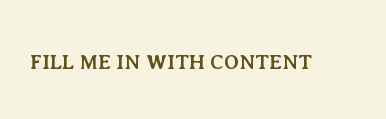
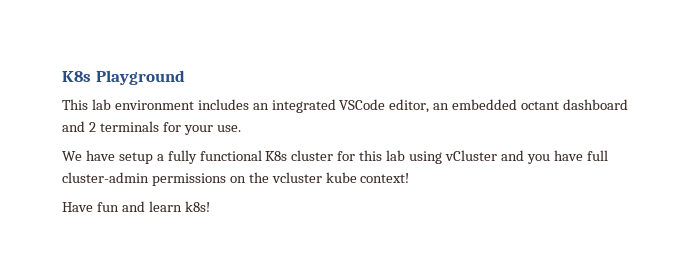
[30,55,313,69] FILL ME IN WITH CONTENT -> [62,70,185,85] [62,99,629,113] [62,121,241,135] [62,150,608,164] [62,172,410,186] [62,201,210,212] K8s Playground // This lab environment includes an integrated VSCode editor, an embedded octant dashboard and 2 terminals for your use. // We have setup a fully functional K8s cluster for this lab using vCluster and you have full cluster-admin permissions on the vcluster kube context! // Have fun and learn k8s!

